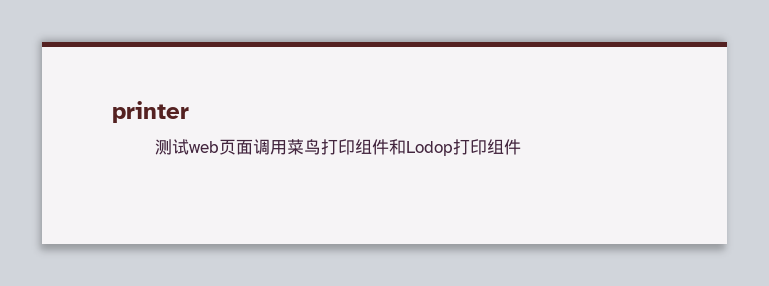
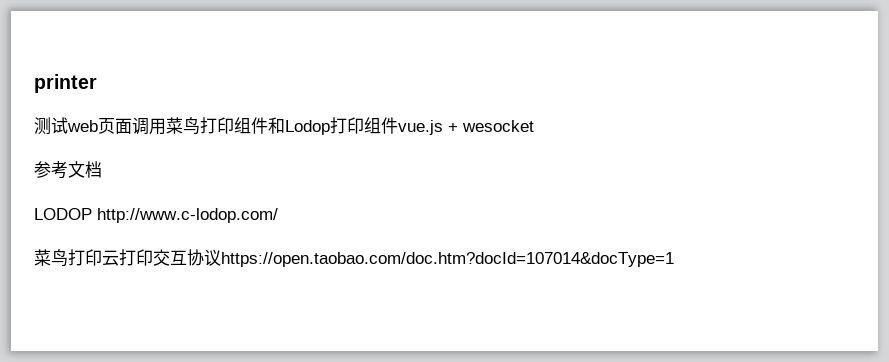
(522, 147) none -> [398,120,534,135] [34,161,102,179] [34,208,278,223] [34,249,674,267] vue.js + wesocket // 参考文档 // LODOP http://www.c-lodop.com/ // 菜鸟打印云打印交互协议https://open.taobao.com/doc.htm?docId=107014&docType=1

